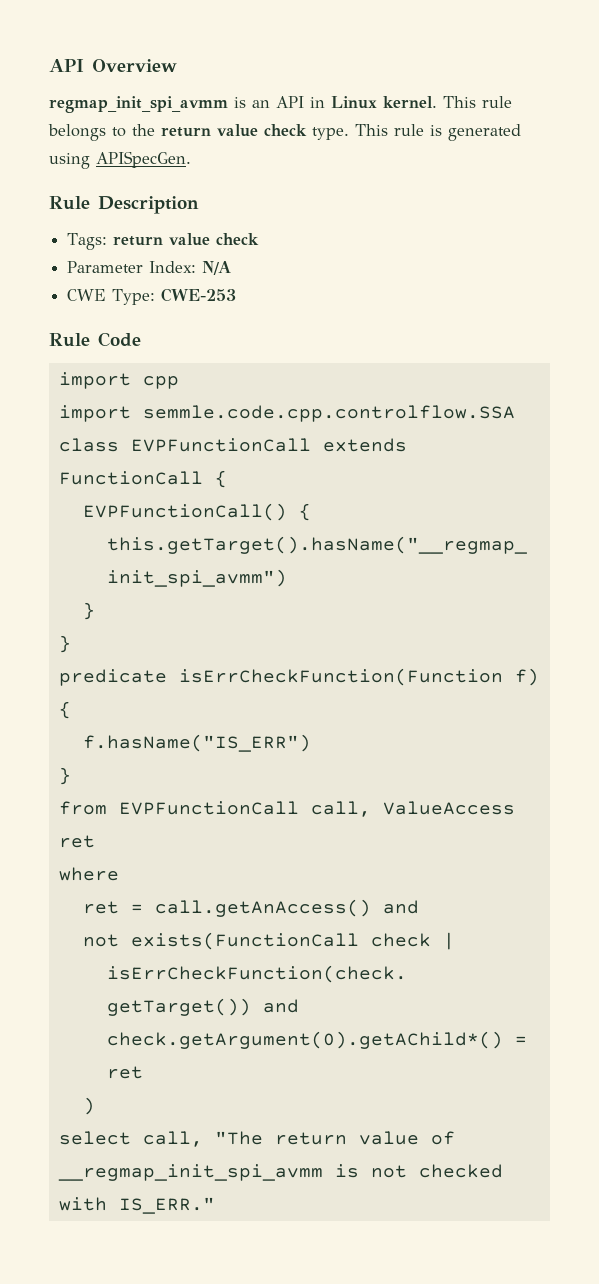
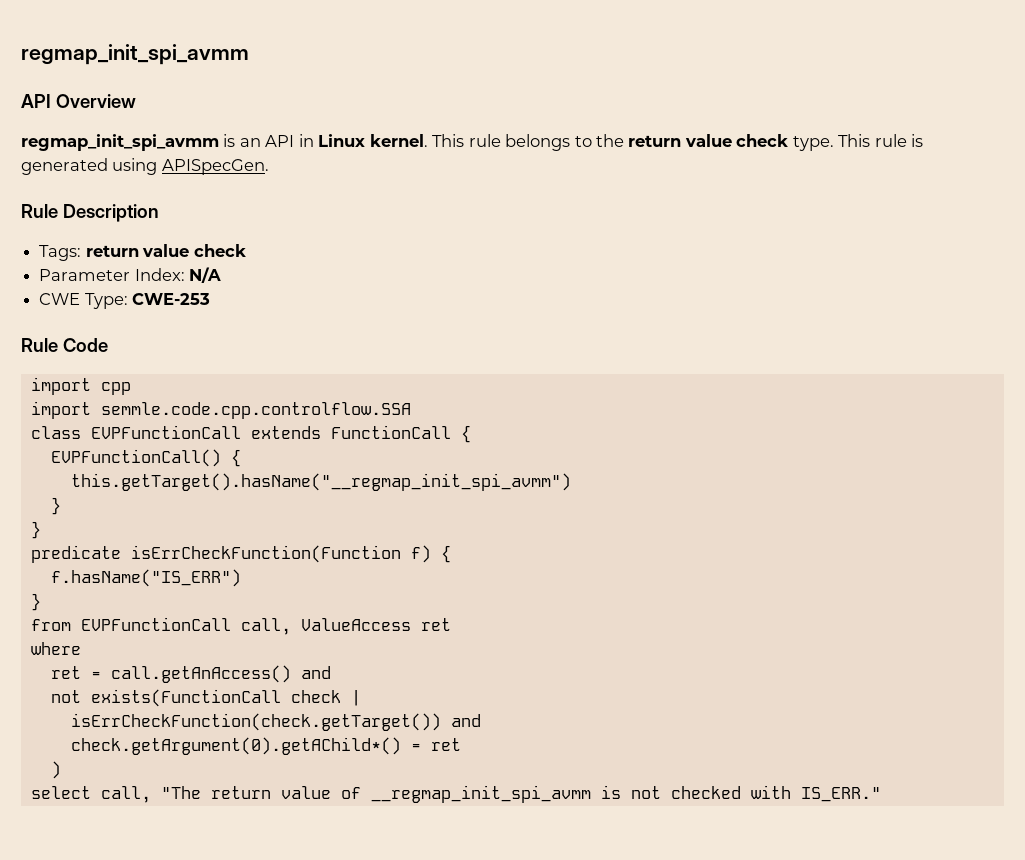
(49, 65) none -> [21,44,249,65] regmap_init_spi_avmm //

